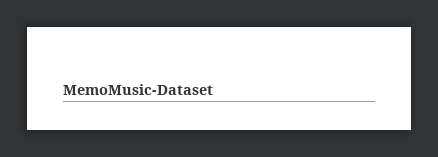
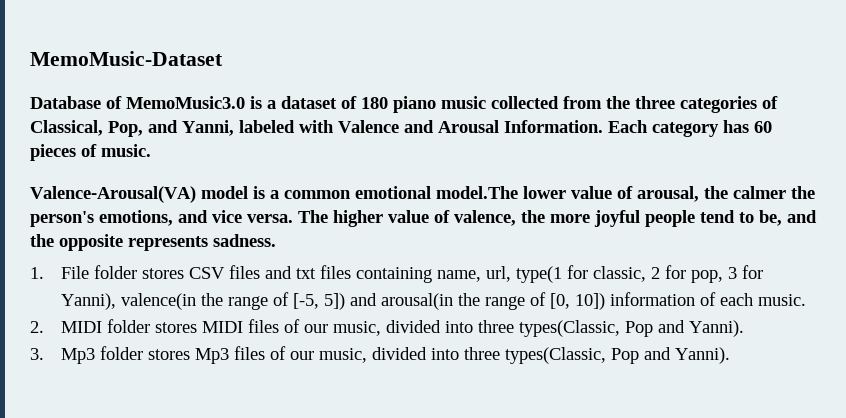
(213, 89) none -> [30,96,778,113] [30,120,772,137] [30,144,151,161] [30,186,815,203] [30,210,817,227] [30,234,276,251] [30,265,763,283] [60,292,806,310] [30,319,744,337] [30,346,730,364] // Database of MemoMusic3.0 is a dataset of 180 piano music collected from the three categories of Classical, Pop, and Yanni, labeled with Valence and Arousal Information. Each category has 60 pieces of music. // Valence-Arousal(VA) model is a common emotional model.The lower value of arousal, the calmer the person's emotions, and vice versa. The higher value of valence, the more joyful people tend to be, and the opposite represents sadness. // 1. File folder stores CSV files and txt files containing name, url, type(1 for classic, 2 for pop, 3 for Yanni), valence(in the range of [-5, 5]) and arousal(in the range of [0, 10]) information of each music. // 2. MIDI folder stores MIDI files of our music, divided into three types(Classic, Pop and Yanni). // 3. Mp3 folder stores Mp3 files of our music, divided into three types(Classic, Pop and Yanni).

